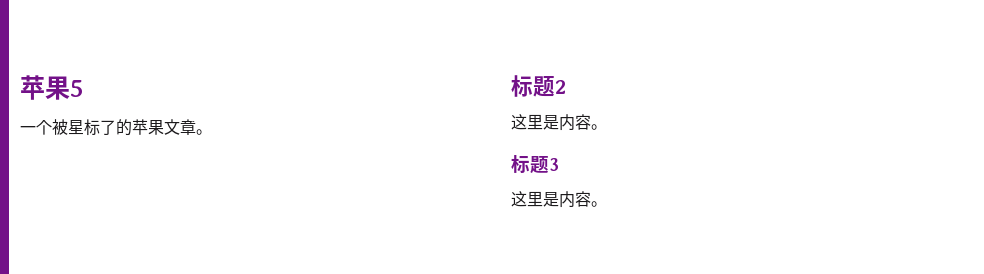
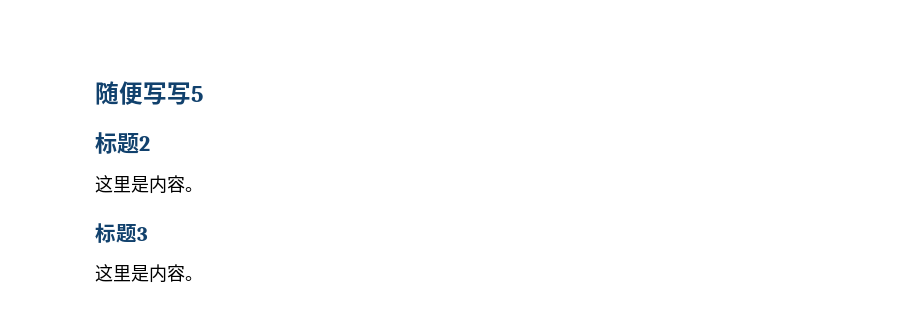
[20,75,70,100] 苹果 -> [95,81,191,105] 随便写写
[20,119,212,136] // 一个被星标了的苹果文章。 -> (203, 94) none

